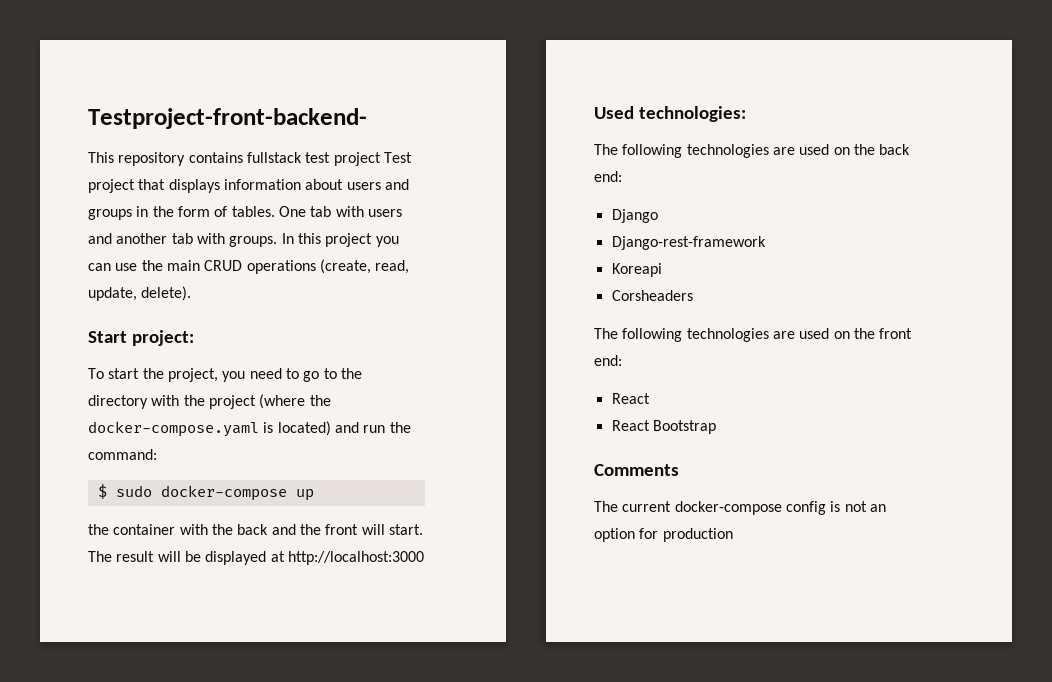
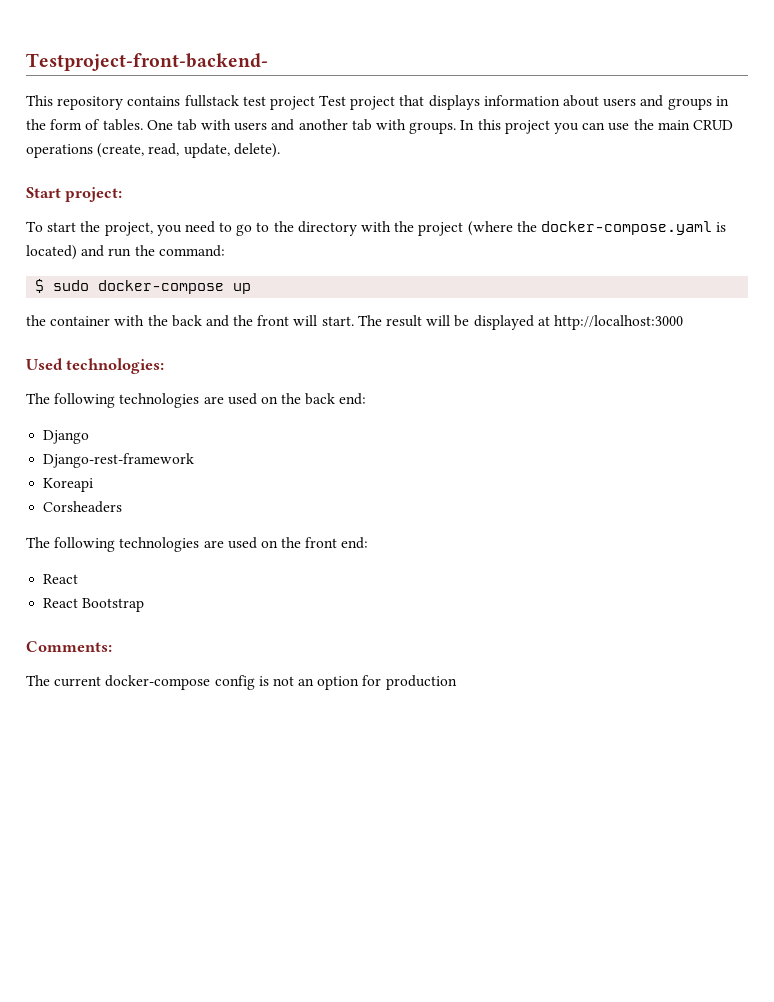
[594,464,679,476] Comments -> [26,641,112,652] Comments:

